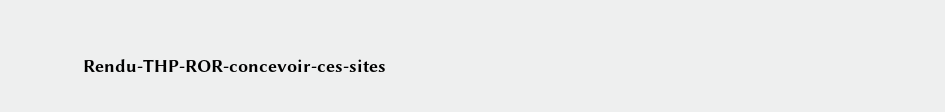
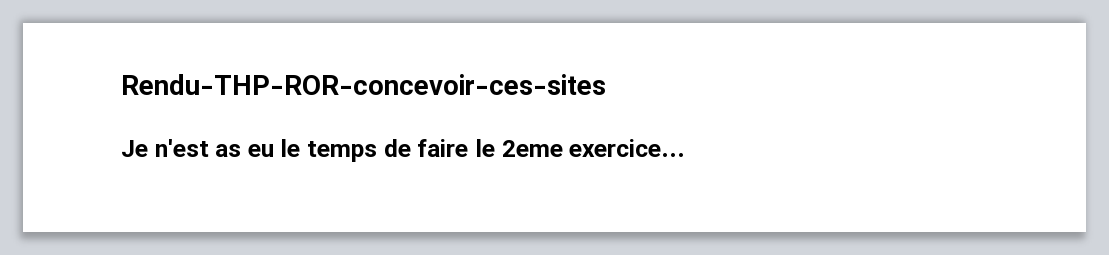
(386, 65) none -> [121,139,686,162] // Je n'est as eu le temps de faire le 2eme exercice...

